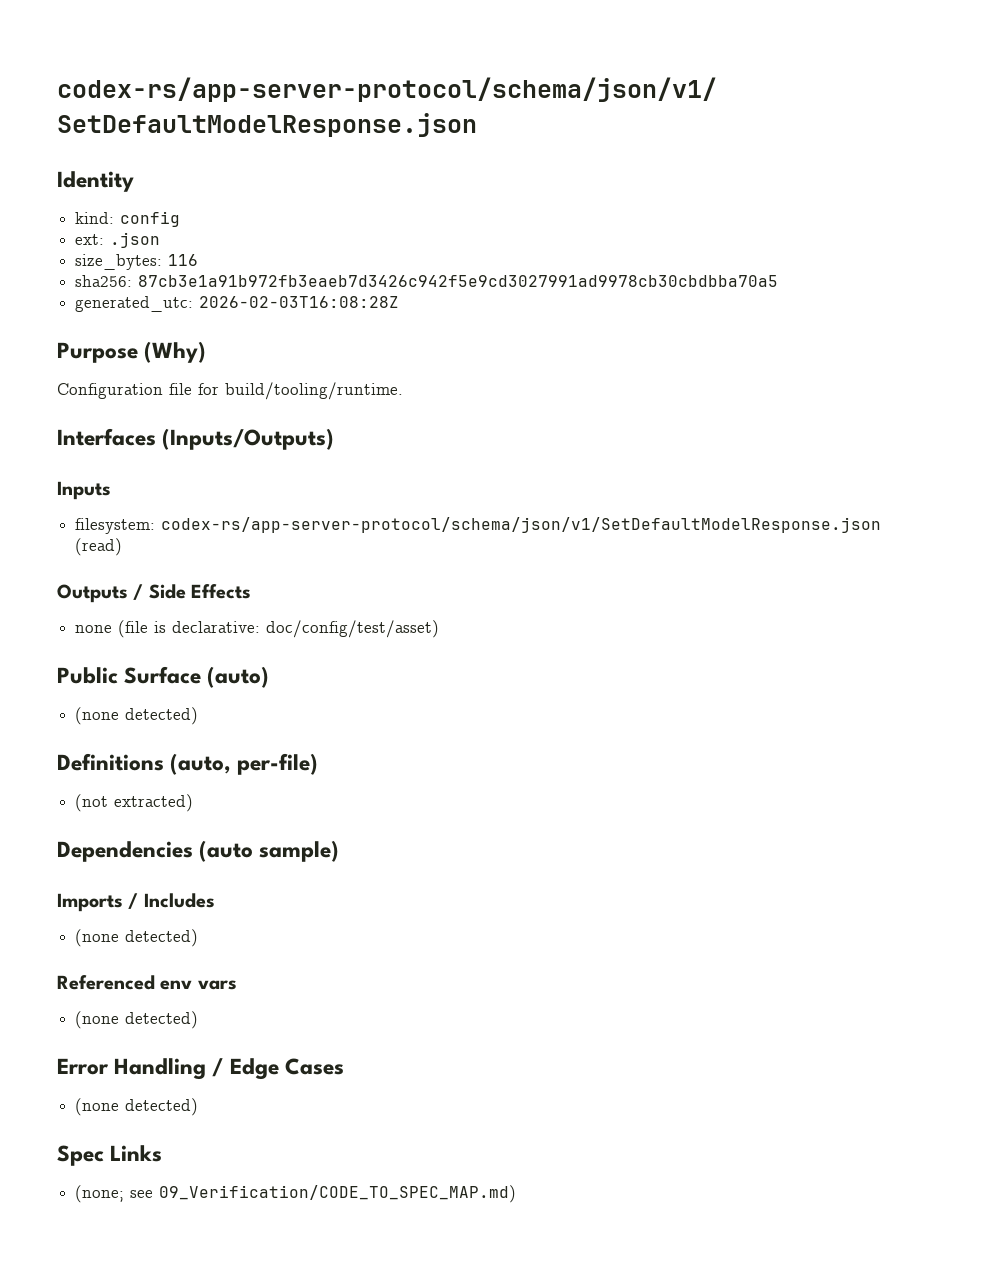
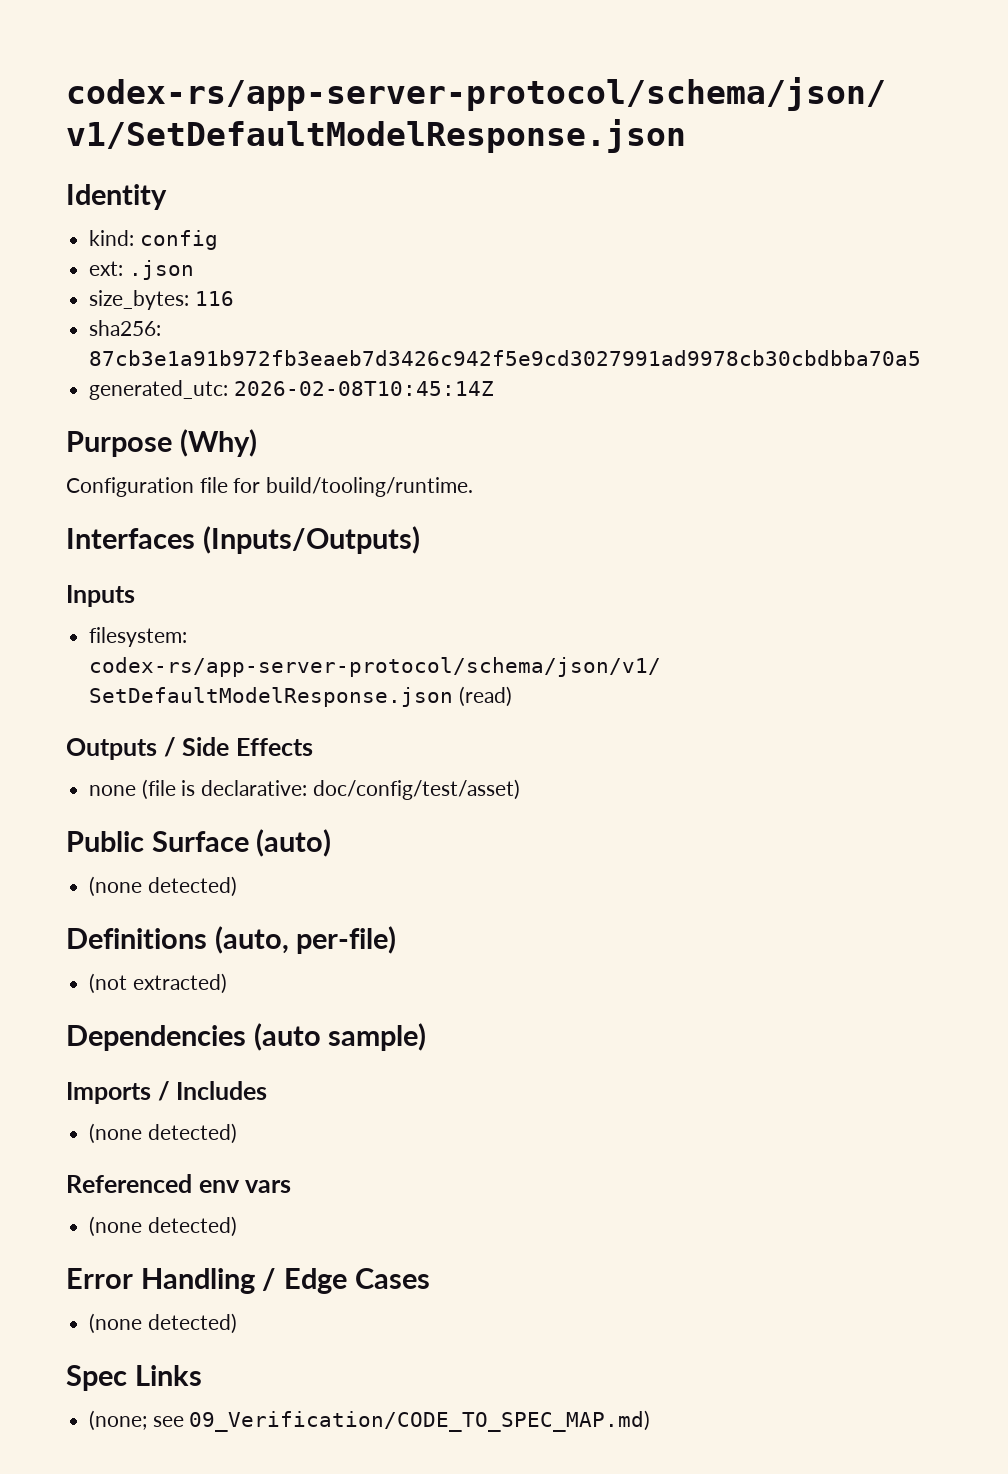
[199,296,400,308] 2026-02-03T16:08:28Z -> [233,381,494,396] 2026-02-08T10:45:14Z

